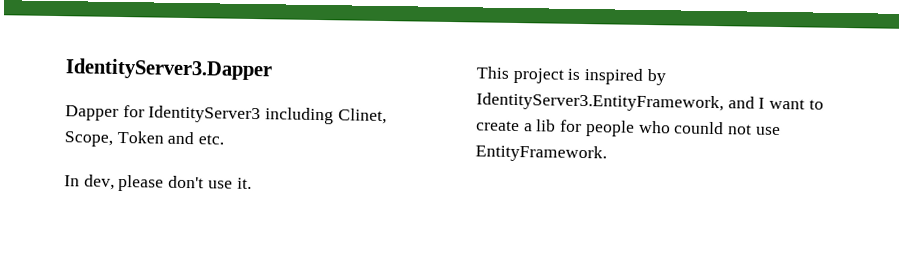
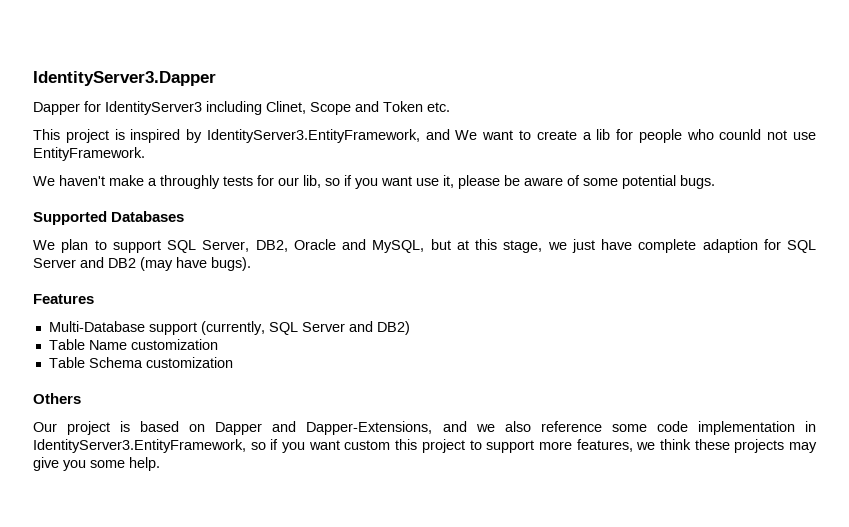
[64,130,225,147] [64,174,252,192] Scope, Token and etc. // In dev, please don't use it. -> [310,101,450,115] Scope and Token etc.
[758,97,766,109] I -> [455,130,478,140] We
(607, 153) none -> [33,175,715,189] [33,211,185,225] [33,239,816,253] [33,257,251,271] [33,294,94,304] [48,321,410,335] [48,339,218,350] [48,357,233,368] [33,393,81,404] [33,421,817,435] [33,439,817,453] [33,457,160,471] // We haven't make a throughly tests for our lib, so if you want use it, please be aware of some potential bugs. // Supported Databases // We plan to support SQL Server, DB2, Oracle and MySQL, but at this stage, we just have complete adaption for SQL Server and DB2 (may have bugs). // Features // Multi-Database support (currently, SQL Server and DB2) // Table Name customization // Table Schema customization // Others // Our project is based on Dapper and Dapper-Extensions, and we also reference some code implementation in IdentityServer3.EntityFramework, so if you want custom this project to support more features, we think these projects may give you some help.

